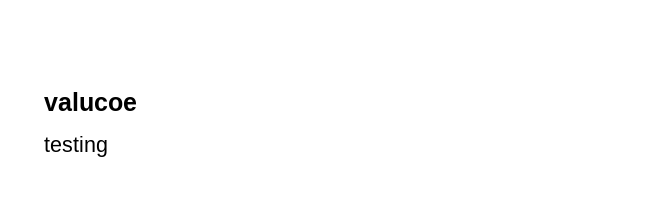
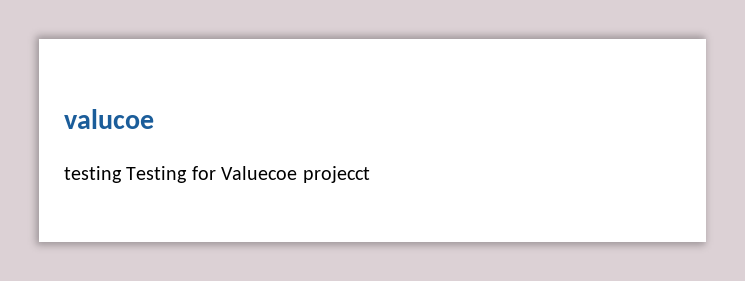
(108, 146) none -> [126,166,370,183] Testing for Valuecoe projecct

